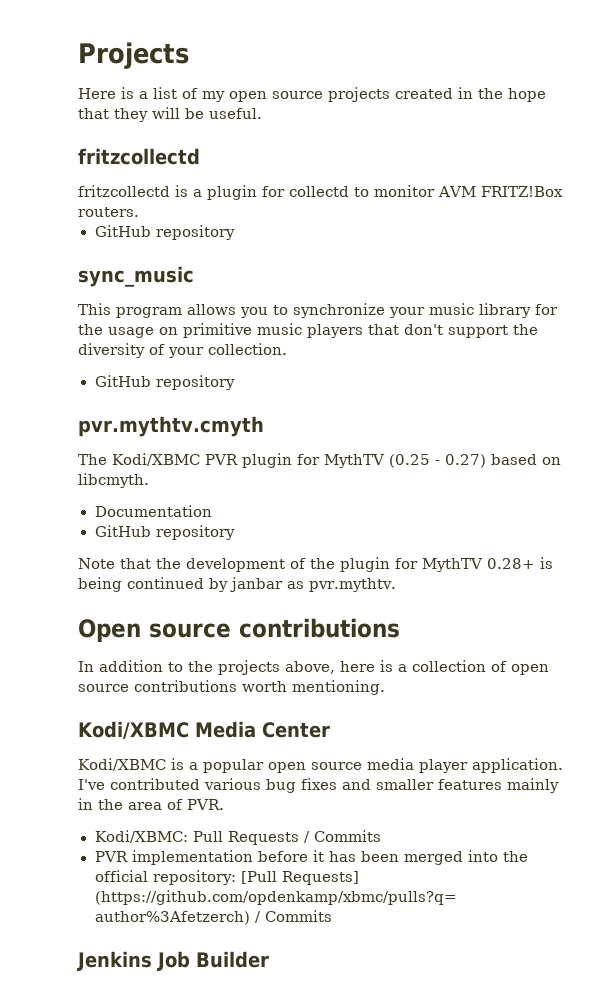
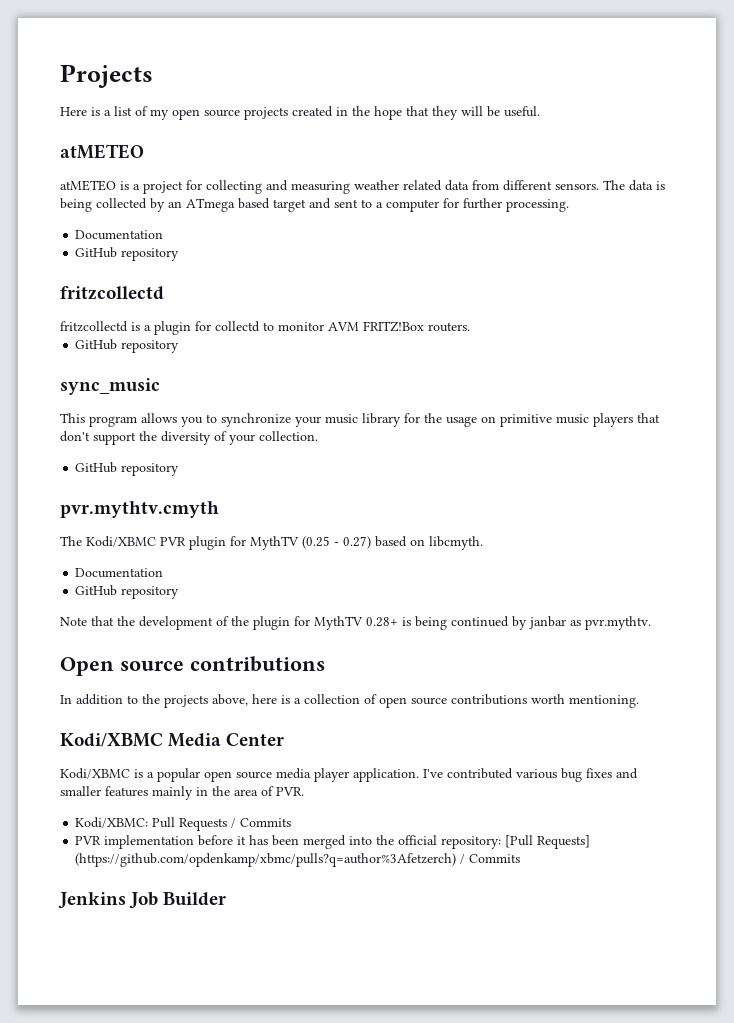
(262, 113) none -> [60,144,144,159] [60,180,665,194] [60,198,569,212] [75,230,164,240] [75,247,180,261] // atMETEO // atMETEO is a project for collecting and measuring weather related data from different sensors. The data is being collected by an ATmega based target and sent to a computer for further processing. // Documentation // GitHub repository

